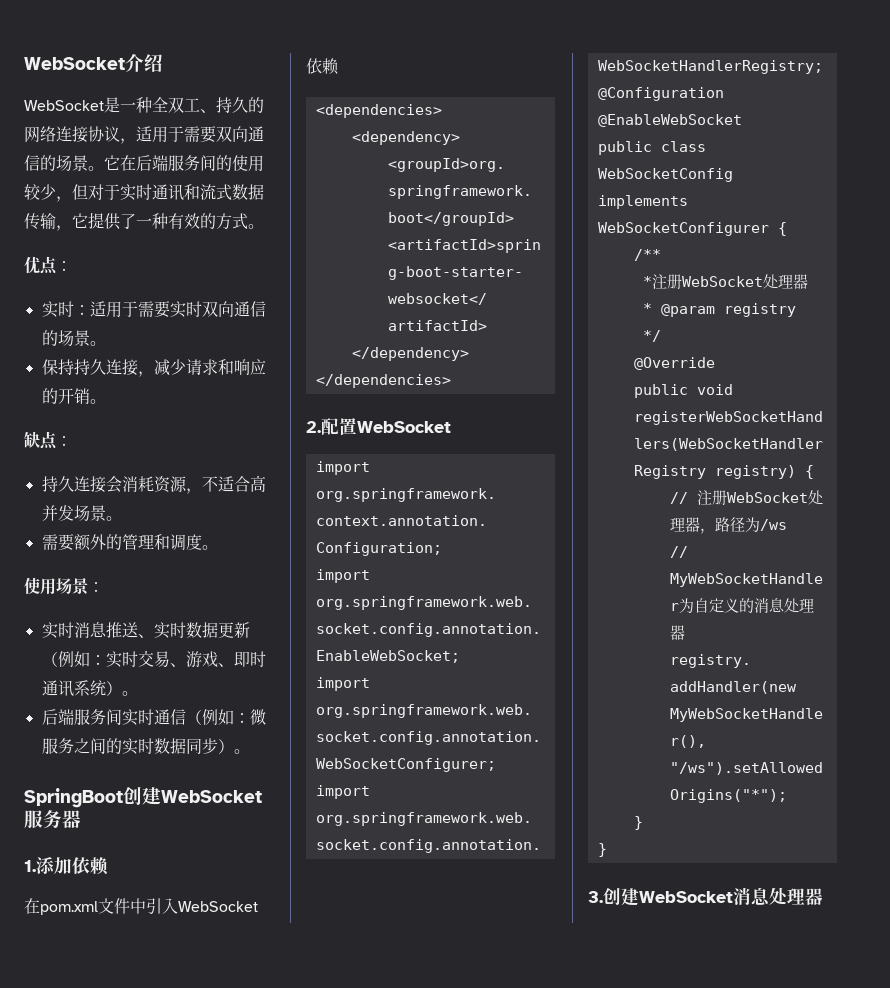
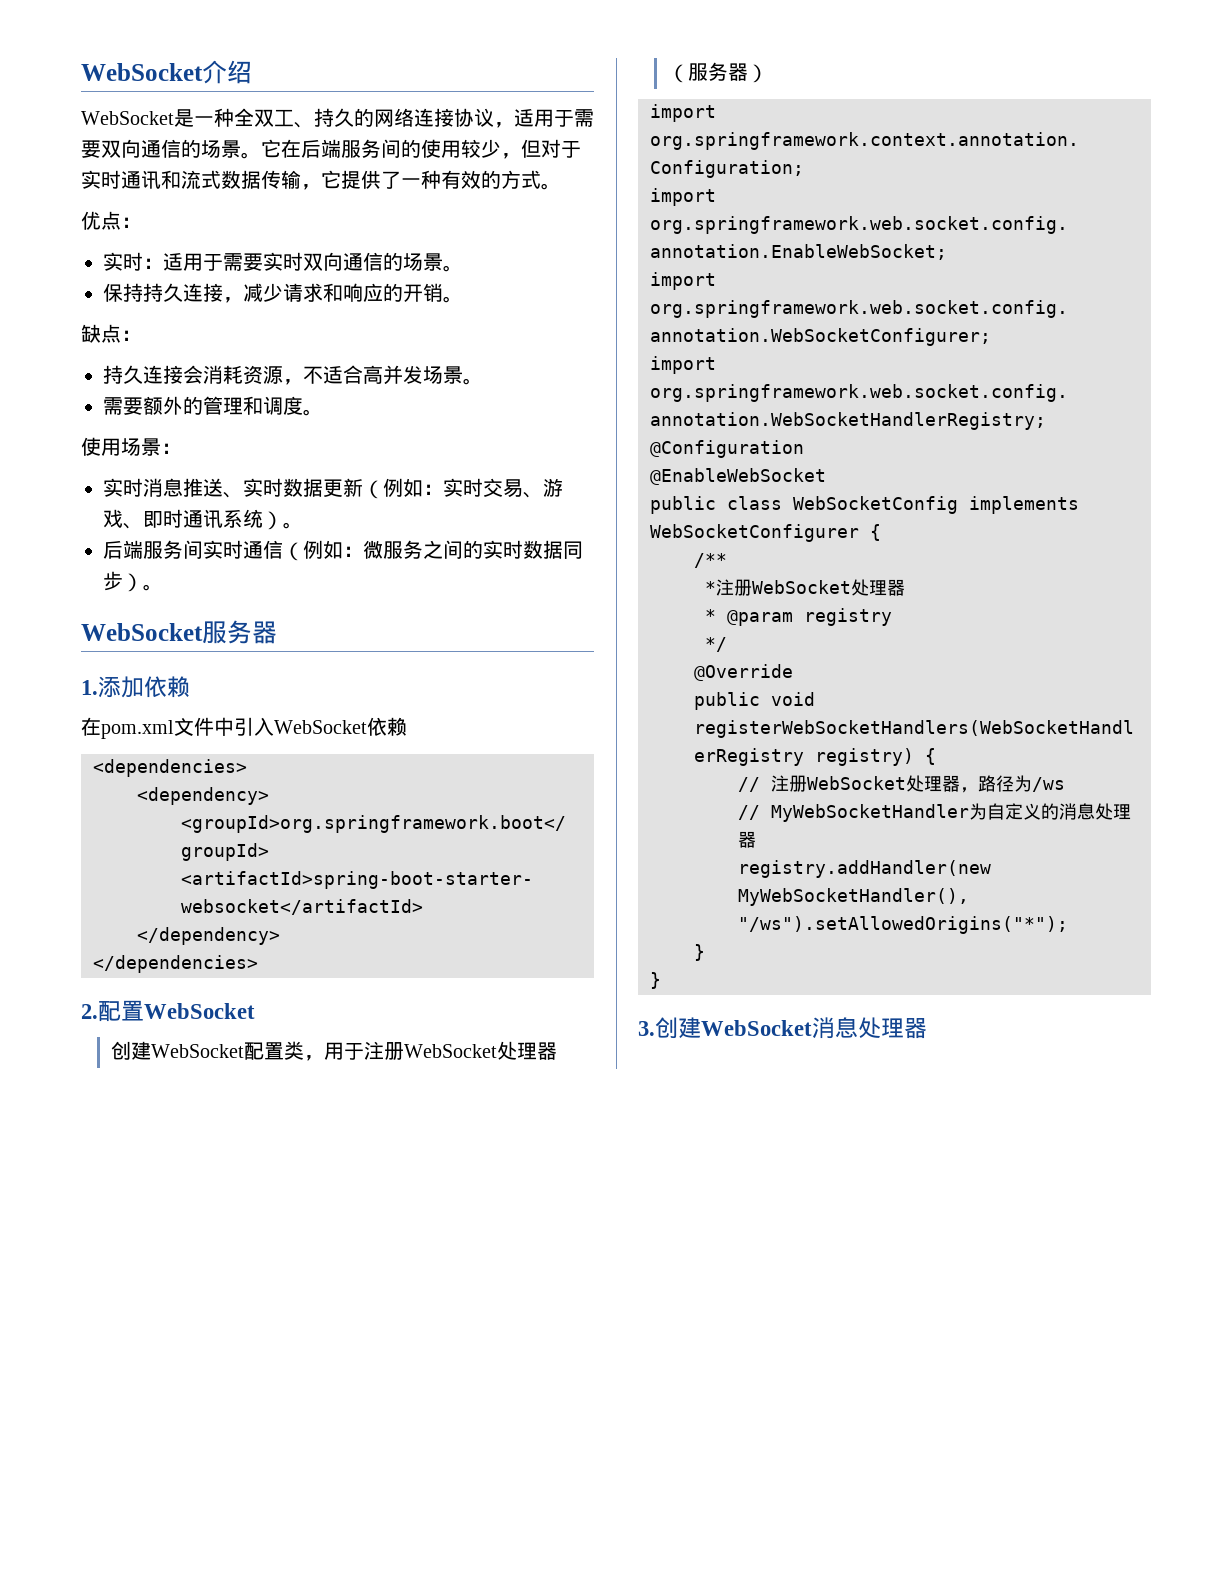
[24,786,161,808] SpringBoot创建 -> (163, 587) none
(451, 427) none -> [111,1041,558,1061] [668,62,769,83] // 创建WebSocket配置类，用于注册WebSocket处理器（服务器）

